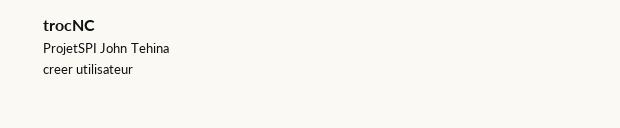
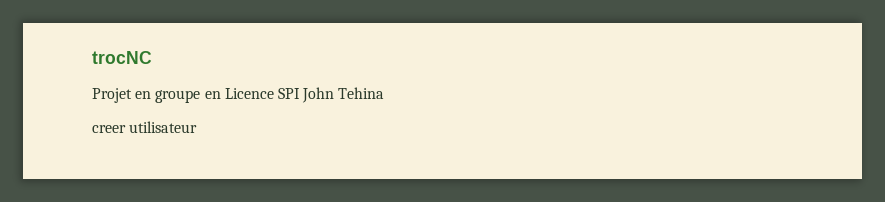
[43,43,97,55] ProjetSPI -> [92,88,300,103] Projet en groupe en Licence SPI

